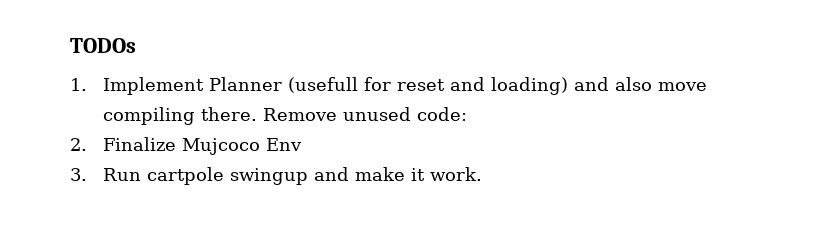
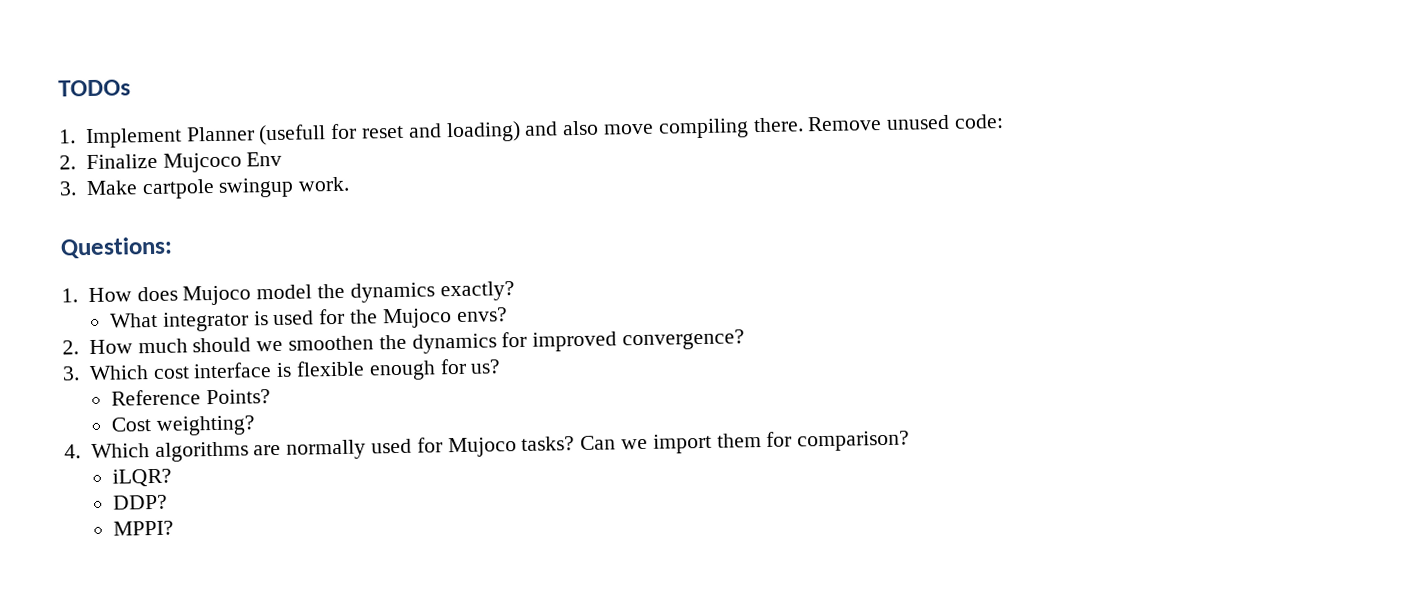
[103,168,142,181] Run -> [85,180,138,196] Make
[314,167,483,181] and make it work. -> [298,176,351,192] [60,236,173,259] [61,281,515,306] [110,307,508,332] [62,329,745,355] [62,358,502,381] [111,389,271,406] [111,415,256,436] [64,430,911,462] [112,468,173,487] [113,494,169,510] [113,520,175,536] work. // Questions: // 1. How does Mujoco model the dynamics exactly? // What integrator is used for the Mujoco envs? // 2. How much should we smoothen the dynamics for improved convergence? // 3. Which cost interface is flexible enough for us? // Reference Points? // Cost weighting? // 4. Which algorithms are normally used for Mujoco tasks? Can we import them for comparison? // iLQR? // DDP? // MPPI?

